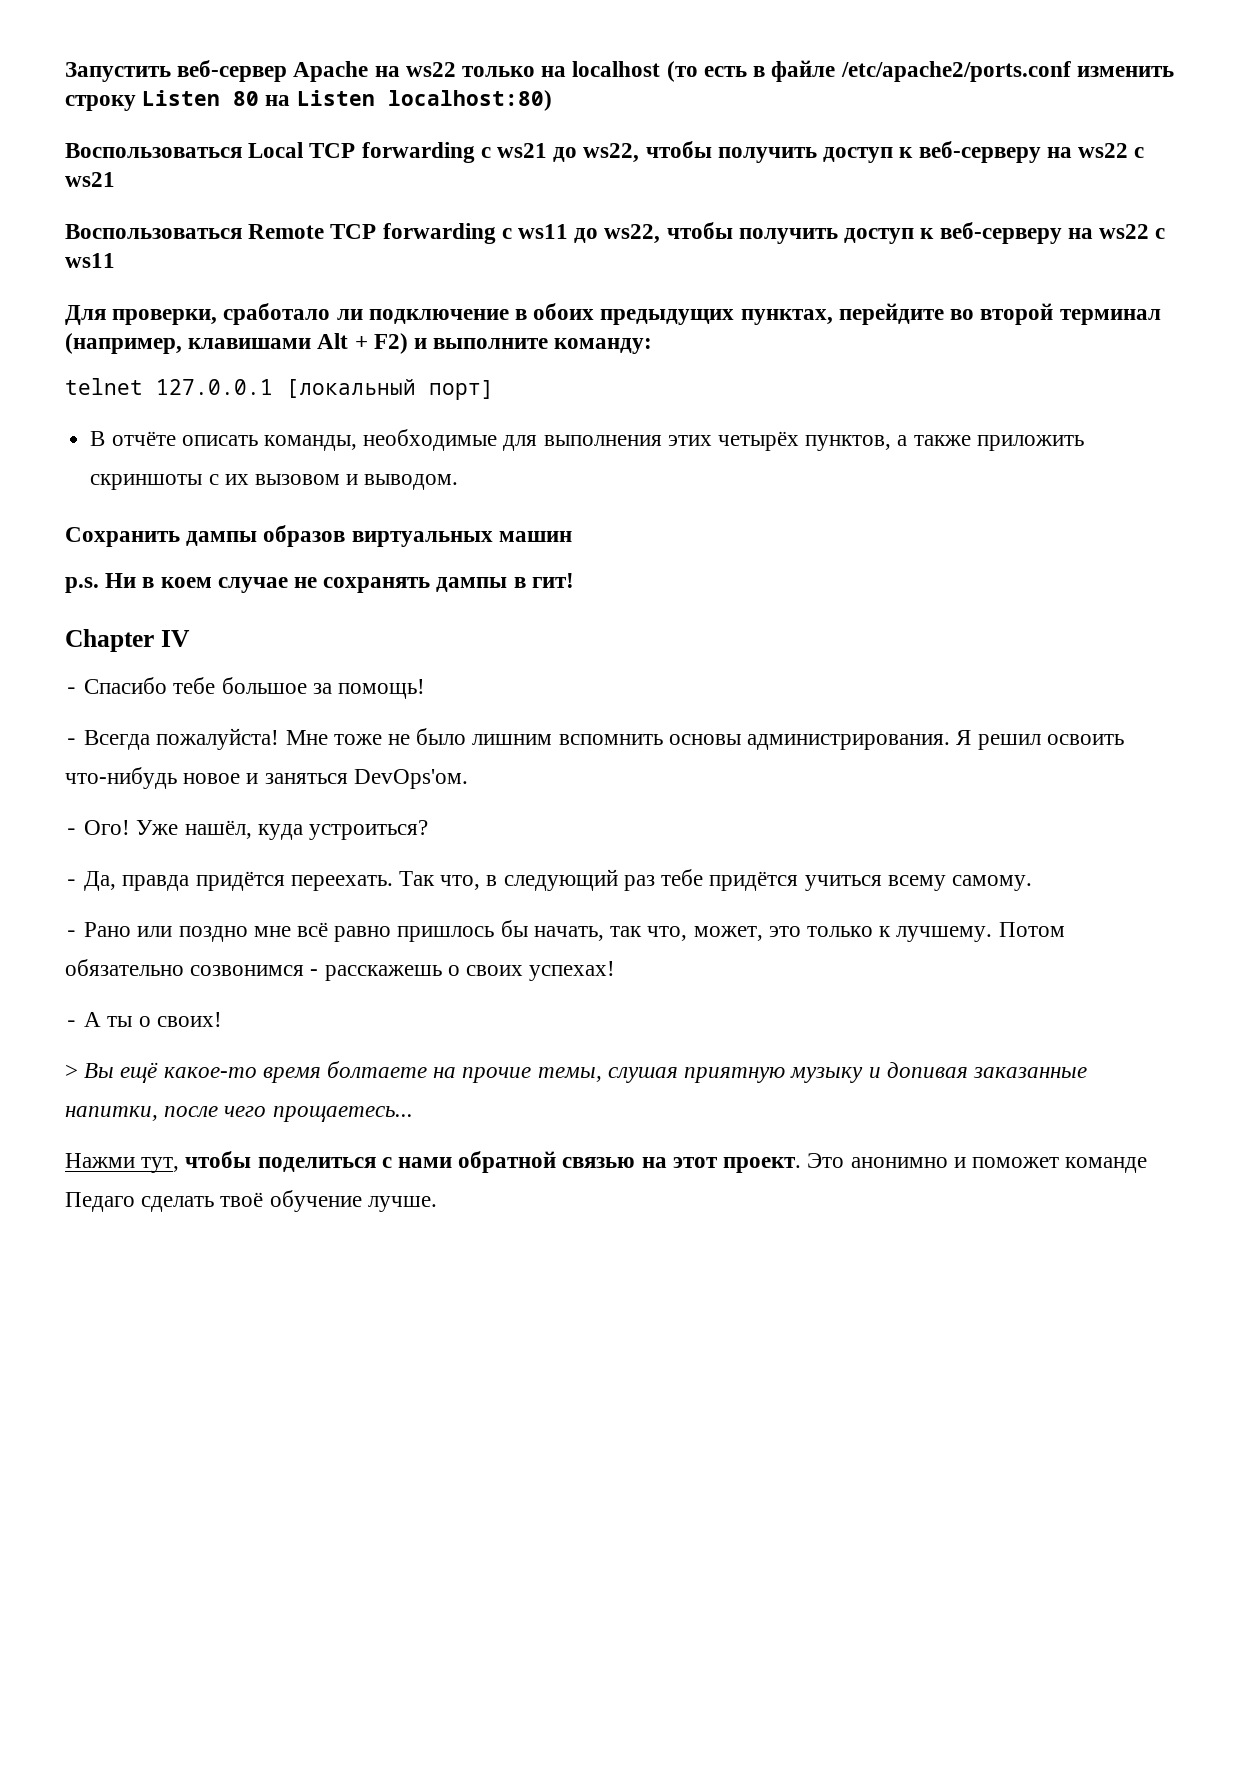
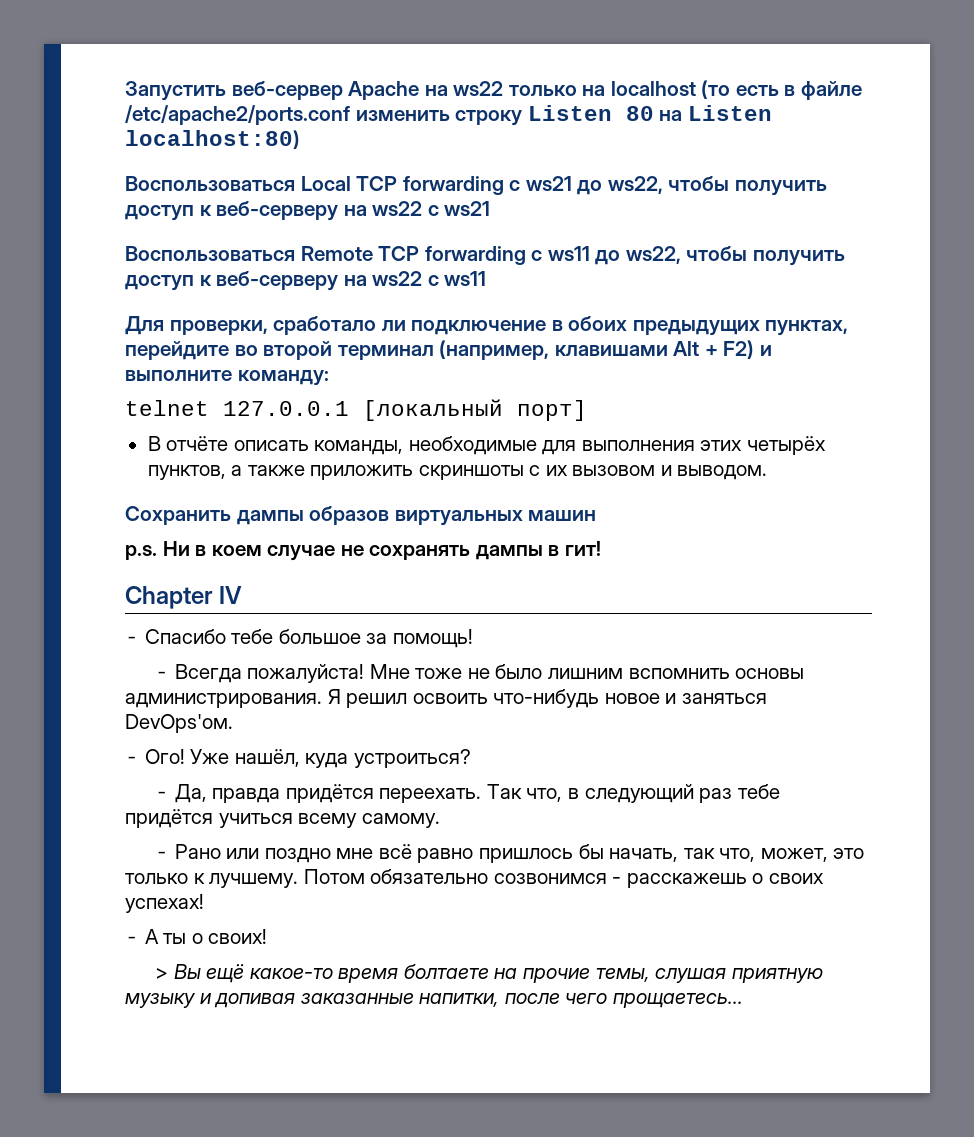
[65,1151,1148,1173] [65,1190,437,1212] // Нажми тут, чтобы поделиться с нами обратной связью на этот проект. Это анонимно и поможет команде Педаго сделать твоё обучение лучше. -> (743, 1000) none

